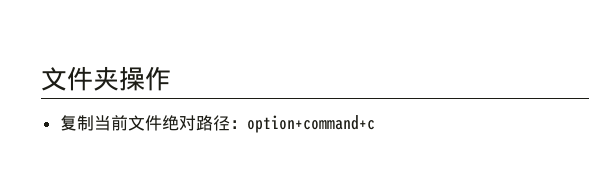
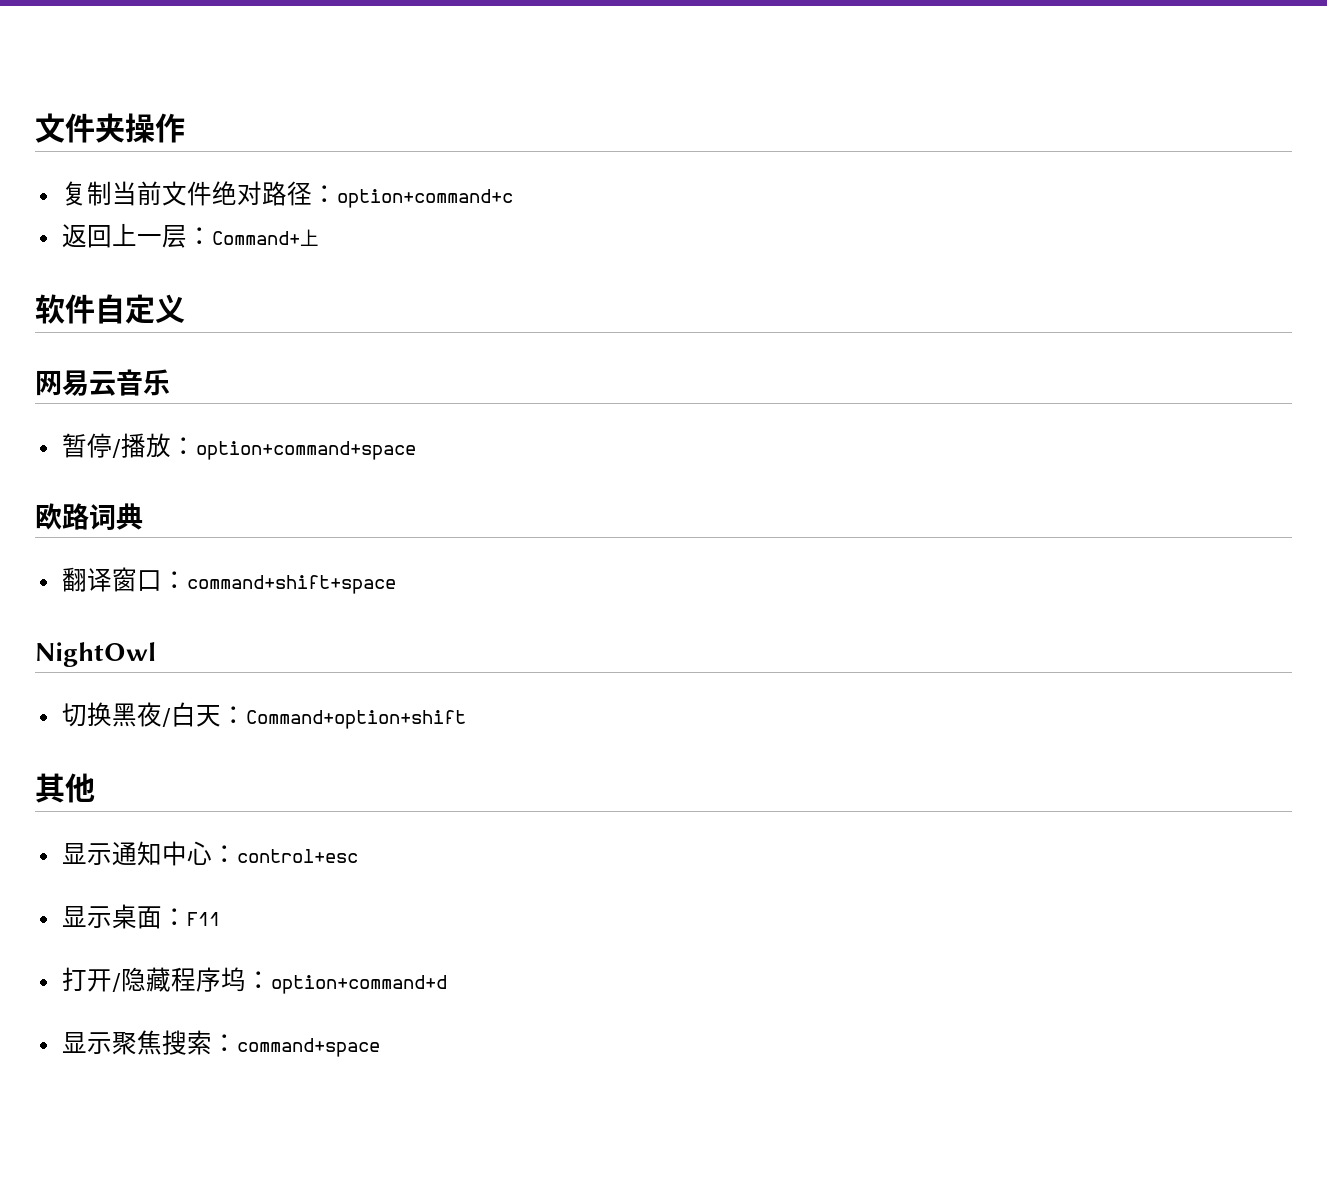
(375, 124) none -> [61,223,319,248] [35,294,185,324] [35,369,170,396] [61,433,416,460] [35,503,143,530] [61,567,396,594] [35,642,156,667] [61,702,466,729] [35,773,95,803] [61,841,358,866] [61,904,220,929] [61,967,447,994] [61,1030,380,1057] // 返回上一层：Command+上 // 软件自定义 // 网易云音乐 // 暂停/播放：option+command+space // 欧路词典 // 翻译窗口：command+shift+space // NightOwl // 切换黑夜/白天：Command+option+shift // 其他 // 显示通知中心：control+esc // 显示桌面：F11 // 打开/隐藏程序坞：option+command+d // 显示聚焦搜索：command+space

